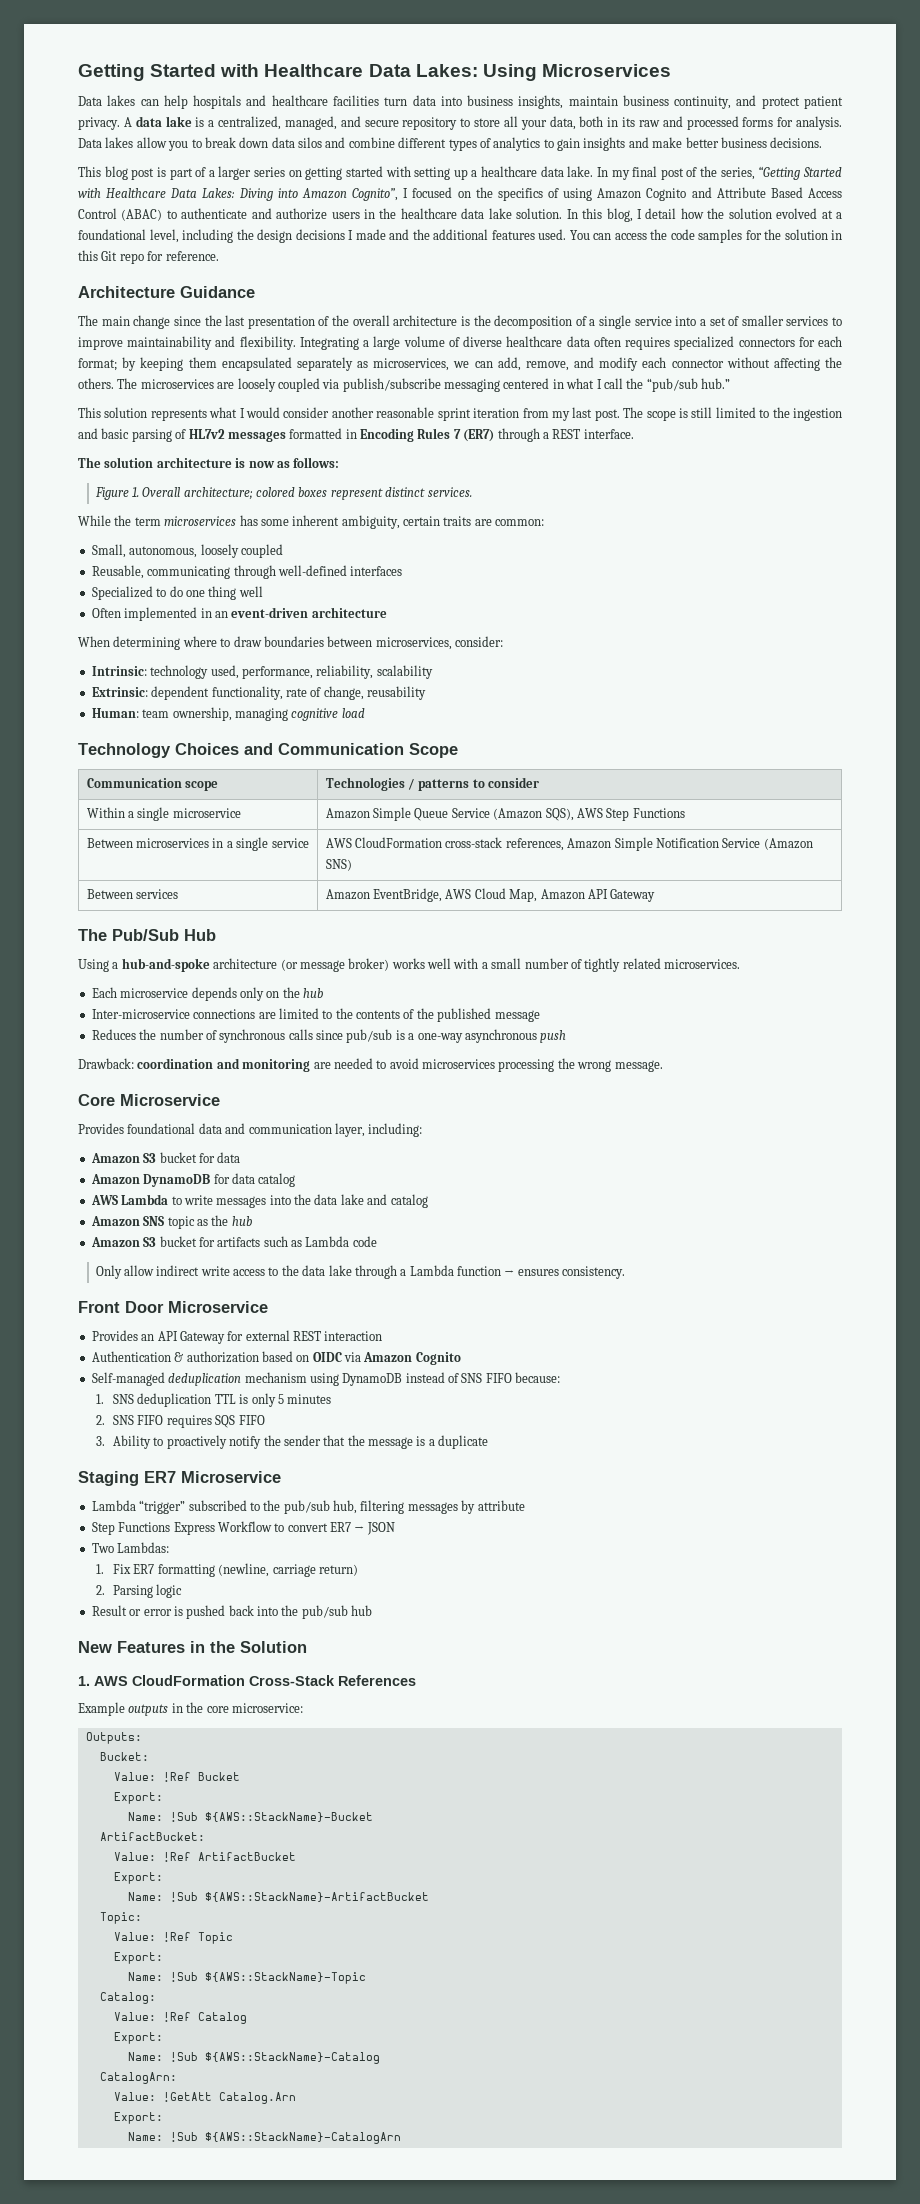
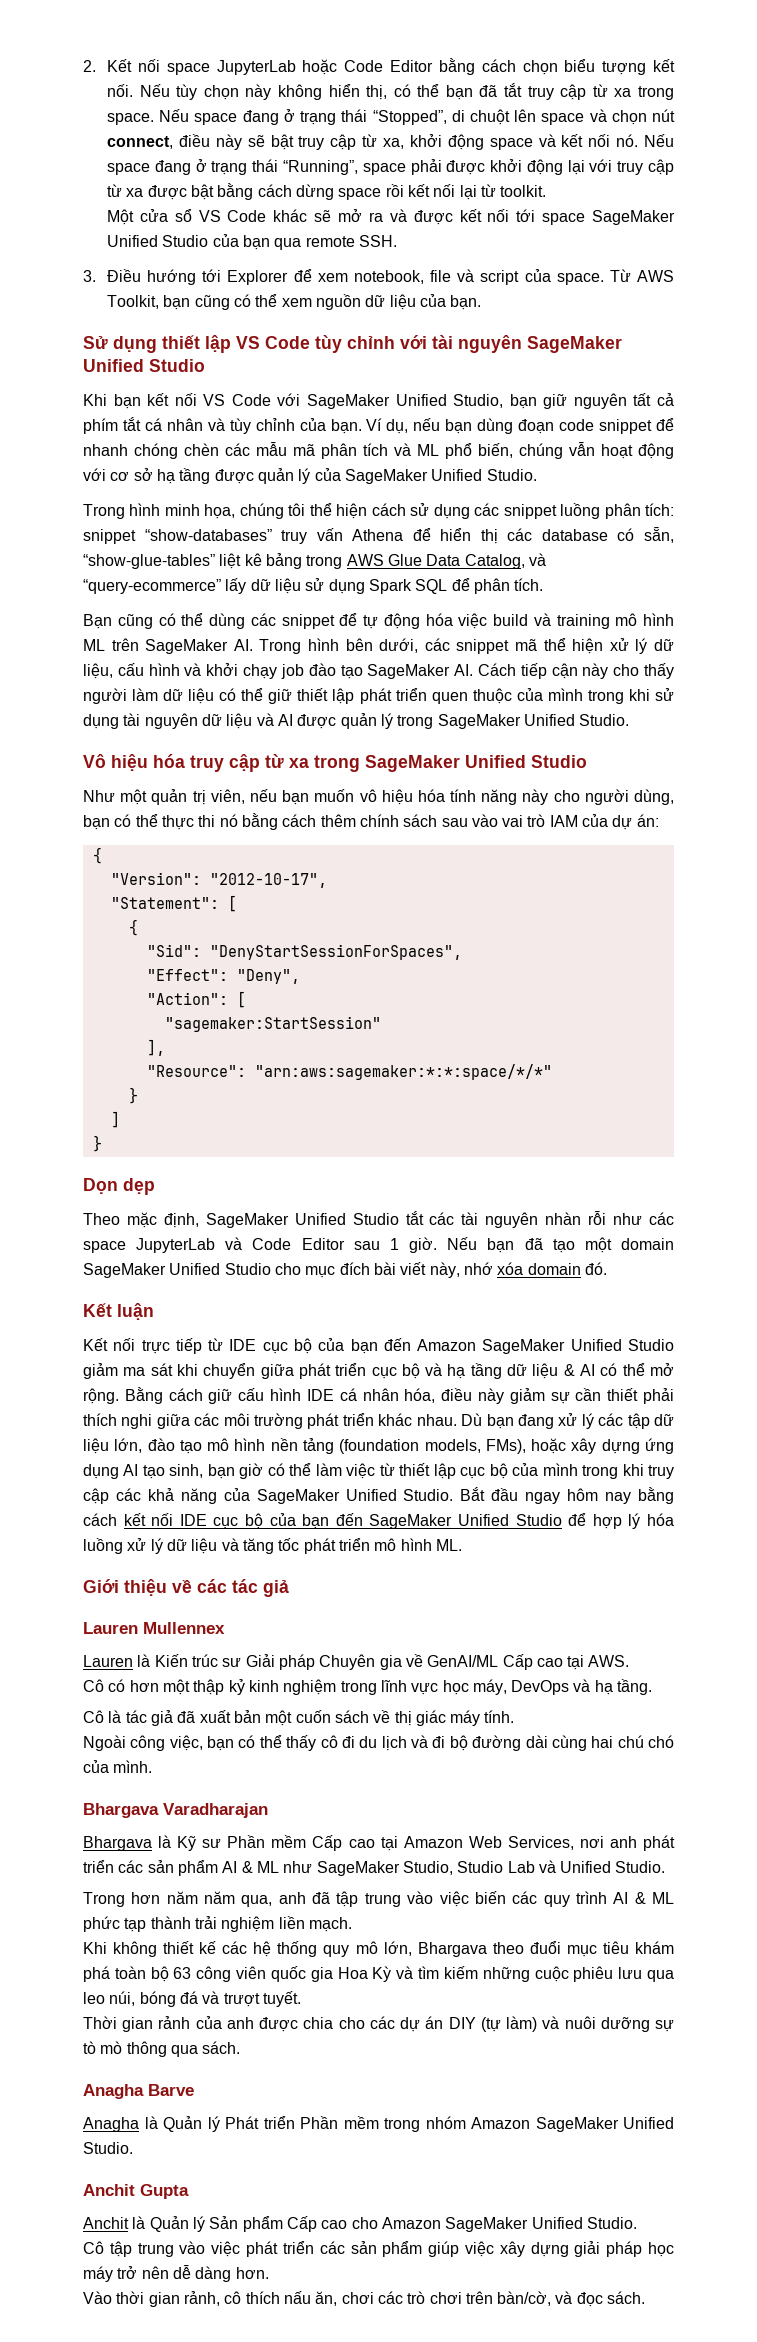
[78,64,671,81] [78,95,844,109] [78,116,843,130] [78,137,823,151] [78,166,843,180] [78,187,842,201] [78,208,842,222] [78,229,842,243] [78,250,219,264] [78,286,255,298] [78,315,842,329] [78,336,843,350] [78,357,842,371] [78,378,730,392] [78,407,842,421] [78,428,634,442] [78,457,340,468] [94,487,472,500] [78,515,545,529] [91,544,283,558] [91,565,403,579] [91,586,263,600] [91,607,387,621] [78,636,503,650] [91,665,433,679] [91,686,426,700] [91,707,365,721] [78,743,458,758] [86,778,219,791] [325,777,540,791] [86,807,241,821] [325,807,685,821] [86,837,309,851] [325,837,813,851] [325,859,352,871] [86,889,179,899] [325,888,656,902] [78,929,216,941] [78,958,740,972] [91,987,323,1001] [91,1008,540,1022] [91,1029,567,1043] [78,1058,663,1072] [78,1094,220,1106] [78,1123,423,1137] [90,1152,241,1163] [90,1173,296,1187] [90,1194,428,1208] [90,1215,252,1229] [90,1236,377,1247] [95,1265,626,1279] [78,1301,268,1313] [91,1330,383,1344] [91,1351,461,1365] [91,1372,561,1386] [95,1393,332,1407] [95,1415,265,1428] [95,1435,489,1449] [78,1471,281,1486] [91,1500,525,1514] [91,1521,395,1535] [91,1542,170,1553] [95,1563,358,1577] [95,1584,183,1598] [91,1605,373,1619] [78,1641,307,1653] [78,1675,416,1686] [78,1702,303,1716] [85,1732,142,1744] [99,1752,149,1761] [113,1772,240,1782] [113,1792,163,1804] [127,1812,373,1822] [99,1832,205,1841] [113,1852,296,1862] [113,1872,163,1884] [127,1892,429,1902] [99,1912,142,1924] [113,1932,233,1944] [113,1952,163,1964] [127,1972,366,1984] [99,1992,156,2004] [113,2012,247,2024] [113,2032,163,2044] [127,2052,380,2064] [99,2072,177,2084] [113,2092,296,2104] [113,2112,163,2124] [127,2132,401,2144] Getting Started with Healthcare Data Lakes: Using Microservices // Data lakes can help hospitals and healthcare facilities turn data into business insights, maintain business continuity, and protect patient privacy. A data lake is a centralized, managed, and secure repository to store all your data, both in its raw and processed forms for analysis. Data lakes allow you to break down data silos and combine different types of analytics to gain insights and make better business decisions. // This blog post is part of a larger series on getting started with setting up a healthcare data lake. In my final post of the series, “Getting Started with Healthcare Data Lakes: Diving into Amazon Cognito”, I focused on the specifics of using Amazon Cognito and Attribute Based Access Control (ABAC) to authenticate and authorize users in the healthcare data lake solution. In this blog, I detail how the solution evolved at a foundational level, including the design decisions I made and the additional features used. You can access the code samples for the solution in this Git repo for reference. // Architecture Guidance // The main change since the last presentation of the overall architecture is the decomposition of a single service into a set of smaller services to improve maintainability and flexibility. Integrating a large volume of diverse healthcare data often requires specialized connectors for each format; by keeping them encapsulated separately as microservices, we can add, remove, and modify each connector without affecting the others. The microservices are loosely coupled via publish/subscribe messaging centered in what I call the “pub/sub hub.” // This solution represents what I would consider another reasonable sprint iteration from my last post. The scope is still limited to the ingestion and basic parsing of HL7v2 messages formatted in Encoding Rules 7 (ER7) through a REST interface. // The solution architecture is now as follows: // Figure 1. Overall architecture; colored boxes represent distinct services. // While the term microservices has some inherent ambiguity, certain traits are common: // Small, autonomous, loosely coupled // Reusable, communicating through well-defined interfaces // Specialized to do one thing well // Often implemented in an event-driven architecture // When determining where to draw boundaries between microservices, consider: // Intrinsic: technology used, performance, reliability, scalability // Extrinsic: dependent functionality, rate of change, reusability // Human: team ownership, managing cognitive load // Technology Choices and Communication Scope // Communication scope | Technologies / patterns to consider // Within a single microservice | Amazon Simple Queue Service (Amazon SQS), AWS Step Functions // Between microservices in a single service | AWS CloudFormation cross-stack references, Amazon Simple Notification Service (Amazon SNS) // Between services | Amazon EventBridge, AWS Cloud Map, Amazon API Gateway // The Pub/Sub Hub // Using a hub-and-spoke architecture (or message broker) works well with a small number of tightly related microservices. // Each microservice depends only on the hub // Inter-microservice connections are limited to the contents of the published message // Reduces the number of synchronous calls since pub/sub is a one-way asynchronous push // Drawback: coordination and monitoring are needed to avoid microservices processing the wrong message. // Core Microservice // Provides foundational data and communication layer, including: // Amazon S3 bucket for data // Amazon DynamoDB for data catalog // AWS Lambda to write messages into the data lake and catalog // Amazon SNS topic as the hub // Amazon S3 bucket for artifacts such as Lambda code // Only allow indirect write access to the data lake through a Lambda function → ensures consistency. // Front Door Microservice // Provides an API Gateway for external REST interaction // Authentication & authorization based on OIDC via Amazon Cognito // Self-managed deduplication mechanism using DynamoDB instead of SNS FIFO because: // 1. SNS deduplication TTL is only 5 minutes // 2. SNS FIFO requires SQS FIFO // 3. Ability to proactively notify the sender that the message is a duplicate // Staging ER7 Microservice // Lambda “trigger” subscribed to the pub/sub hub, filtering messages by attribute // Step Functions Express Workflow to convert ER7 → JSON // Two Lambdas: // 1. Fix ER7 formatting (newline, carriage return) // 2. Parsing logic // Result or error is pushed back into the pub/sub hub // New Features in the Solution // 1. AWS CloudFormation Cross-Stack References // Example outputs in the core microservice: // Outputs: // Bucket: // Value: !Ref Bucket // Export: // Name: !Sub ${AWS::StackName}-Bucket // ArtifactBucket: // Value: !Ref ArtifactBucket // Export: // Name: !Sub ${AWS::StackName}-ArtifactBucket // Topic: // Value: !Ref Topic // Export: // Name: !Sub ${AWS::StackName}-Topic // Catalog: // Value: !Ref Catalog // Export: // Name: !Sub ${AWS::StackName}-Catalog // CatalogArn: // Value: !GetAtt Catalog.Arn // Export: // Name: !Sub ${AWS::StackName}-CatalogArn -> [83,58,675,75] [107,83,674,100] [107,109,675,125] [107,134,674,150] [107,159,674,175] [107,183,547,200] [107,209,676,225] [107,234,397,250] [83,269,674,285] [107,294,482,310] [83,335,622,353] [83,359,205,372] [83,393,674,409] [83,417,674,434] [83,442,674,459] [83,468,537,484] [83,503,675,519] [83,527,674,544] [83,553,546,569] [83,578,544,594] [83,613,674,629] [83,638,675,654] [83,663,674,679] [83,688,674,704] [83,713,630,729] [83,754,587,772] [83,789,674,805] [83,813,659,830] [92,847,102,864] [110,872,327,888] [110,895,237,912] [128,919,138,936] [146,944,462,960] [146,969,300,984] [146,991,246,1008] [164,1016,381,1032] [146,1039,165,1056] [146,1064,552,1080] [128,1087,138,1104] [110,1111,120,1128] [92,1135,102,1152] [83,1178,155,1195] [83,1211,674,1228] [83,1237,674,1253] [83,1262,607,1278] [83,1303,154,1320] [83,1338,674,1354] [83,1363,674,1379] [83,1387,674,1404] [83,1413,675,1429] [83,1438,674,1454] [83,1463,674,1479] [83,1487,674,1504] [83,1513,675,1529] [83,1538,462,1554] [83,1579,289,1597] [83,1622,225,1634] [83,1654,630,1670] [83,1679,653,1695] [83,1710,515,1726] [83,1735,674,1751] [83,1760,153,1773] [83,1803,268,1818] [83,1835,675,1851] [83,1860,666,1876] [83,1891,675,1907] [83,1916,352,1932] [83,1941,674,1957] [83,1966,674,1982] [83,1991,301,2007] [83,2016,674,2032] [83,2041,241,2057] [83,2084,194,2099] [83,2116,674,2132] [83,2142,133,2154] [83,2184,189,2199] [83,2216,637,2232] [83,2241,674,2257] [83,2265,269,2282] [83,2291,646,2307] 2. Kết nối space JupyterLab hoặc Code Editor bằng cách chọn biểu tượng kết nối. Nếu tùy chọn này không hiển thị, có thể bạn đã tắt truy cập từ xa trong space. Nếu space đang ở trạng thái “Stopped”, di chuột lên space và chọn nút connect, điều này sẽ bật truy cập từ xa, khởi động space và kết nối nó. Nếu space đang ở trạng thái “Running”, space phải được khởi động lại với truy cập từ xa được bật bằng cách dừng space rồi kết nối lại từ toolkit. // Một cửa sổ VS Code khác sẽ mở ra và được kết nối tới space SageMaker Unified Studio của bạn qua remote SSH. // 3. Điều hướng tới Explorer để xem notebook, file và script của space. Từ AWS Toolkit, bạn cũng có thể xem nguồn dữ liệu của bạn. // Sử dụng thiết lập VS Code tùy chỉnh với tài nguyên SageMaker Unified Studio // Khi bạn kết nối VS Code với SageMaker Unified Studio, bạn giữ nguyên tất cả phím tắt cá nhân và tùy chỉnh của bạn. Ví dụ, nếu bạn dùng đoạn code snippet để nhanh chóng chèn các mẫu mã phân tích và ML phổ biến, chúng vẫn hoạt động với cơ sở hạ tầng được quản lý của SageMaker Unified Studio. // Trong hình minh họa, chúng tôi thể hiện cách sử dụng các snippet luồng phân tích: snippet “show-databases” truy vấn Athena để hiển thị các database có sẵn, “show-glue-tables” liệt kê bảng trong AWS Glue Data Catalog, và “query-ecommerce” lấy dữ liệu sử dụng Spark SQL để phân tích. // Bạn cũng có thể dùng các snippet để tự động hóa việc build và training mô hình ML trên SageMaker AI. Trong hình bên dưới, các snippet mã thể hiện xử lý dữ liệu, cấu hình và khởi chạy job đào tạo SageMaker AI. Cách tiếp cận này cho thấy người làm dữ liệu có thể giữ thiết lập phát triển quen thuộc của mình trong khi sử dụng tài nguyên dữ liệu và AI được quản lý trong SageMaker Unified Studio. // Vô hiệu hóa truy cập từ xa trong SageMaker Unified Studio // Như một quản trị viên, nếu bạn muốn vô hiệu hóa tính năng này cho người dùng, bạn có thể thực thi nó bằng cách thêm chính sách sau vào vai trò IAM của dự án: // { // "Version": "2012-10-17", // "Statement": [ // { // "Sid": "DenyStartSessionForSpaces", // "Effect": "Deny", // "Action": [ // "sagemaker:StartSession" // ], // "Resource": "arn:aws:sagemaker:*:*:space/*/*" // } // ] // } // Dọn dẹp // Theo mặc định, SageMaker Unified Studio tắt các tài nguyên nhàn rỗi như các space JupyterLab và Code Editor sau 1 giờ. Nếu bạn đã tạo một domain SageMaker Unified Studio cho mục đích bài viết này, nhớ xóa domain đó. // Kết luận // Kết nối trực tiếp từ IDE cục bộ của bạn đến Amazon SageMaker Unified Studio giảm ma sát khi chuyển giữa phát triển cục bộ và hạ tầng dữ liệu & AI có thể mở rộng. Bằng cách giữ cấu hình IDE cá nhân hóa, điều này giảm sự cần thiết phải thích nghi giữa các môi trường phát triển khác nhau. Dù bạn đang xử lý các tập dữ liệu lớn, đào tạo mô hình nền tảng (foundation models, FMs), hoặc xây dựng ứng dụng AI tạo sinh, bạn giờ có thể làm việc từ thiết lập cục bộ của mình trong khi truy cập các khả năng của SageMaker Unified Studio. Bắt đầu ngay hôm nay bằng cách kết nối IDE cục bộ của bạn đến SageMaker Unified Studio để hợp lý hóa luồng xử lý dữ liệu và tăng tốc phát triển mô hình ML. // Giới thiệu về các tác giả // Lauren Mullennex // Lauren là Kiến trúc sư Giải pháp Chuyên gia về GenAI/ML Cấp cao tại AWS. // Cô có hơn một thập kỷ kinh nghiệm trong lĩnh vực học máy, DevOps và hạ tầng. // Cô là tác giả đã xuất bản một cuốn sách về thị giác máy tính. // Ngoài công việc, bạn có thể thấy cô đi du lịch và đi bộ đường dài cùng hai chú chó của mình. // Bhargava Varadharajan // Bhargava là Kỹ sư Phần mềm Cấp cao tại Amazon Web Services, nơi anh phát triển các sản phẩm AI & ML như SageMaker Studio, Studio Lab và Unified Studio. // Trong hơn năm năm qua, anh đã tập trung vào việc biến các quy trình AI & ML phức tạp thành trải nghiệm liền mạch. // Khi không thiết kế các hệ thống quy mô lớn, Bhargava theo đuổi mục tiêu khám phá toàn bộ 63 công viên quốc gia Hoa Kỳ và tìm kiếm những cuộc phiêu lưu qua leo núi, bóng đá và trượt tuyết. // Thời gian rảnh của anh được chia cho các dự án DIY (tự làm) và nuôi dưỡng sự tò mò thông qua sách. // Anagha Barve // Anagha là Quản lý Phát triển Phần mềm trong nhóm Amazon SageMaker Unified Studio. // Anchit Gupta // Anchit là Quản lý Sản phẩm Cấp cao cho Amazon SageMaker Unified Studio. // Cô tập trung vào việc phát triển các sản phẩm giúp việc xây dựng giải pháp học máy trở nên dễ dàng hơn. // Vào thời gian rảnh, cô thích nấu ăn, chơi các trò chơi trên bàn/cờ, và đọc sách.

